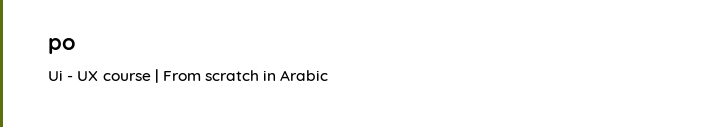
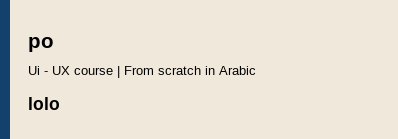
(329, 75) none -> [28,97,60,110] // lolo

